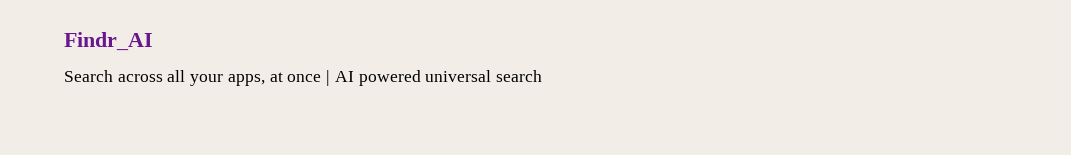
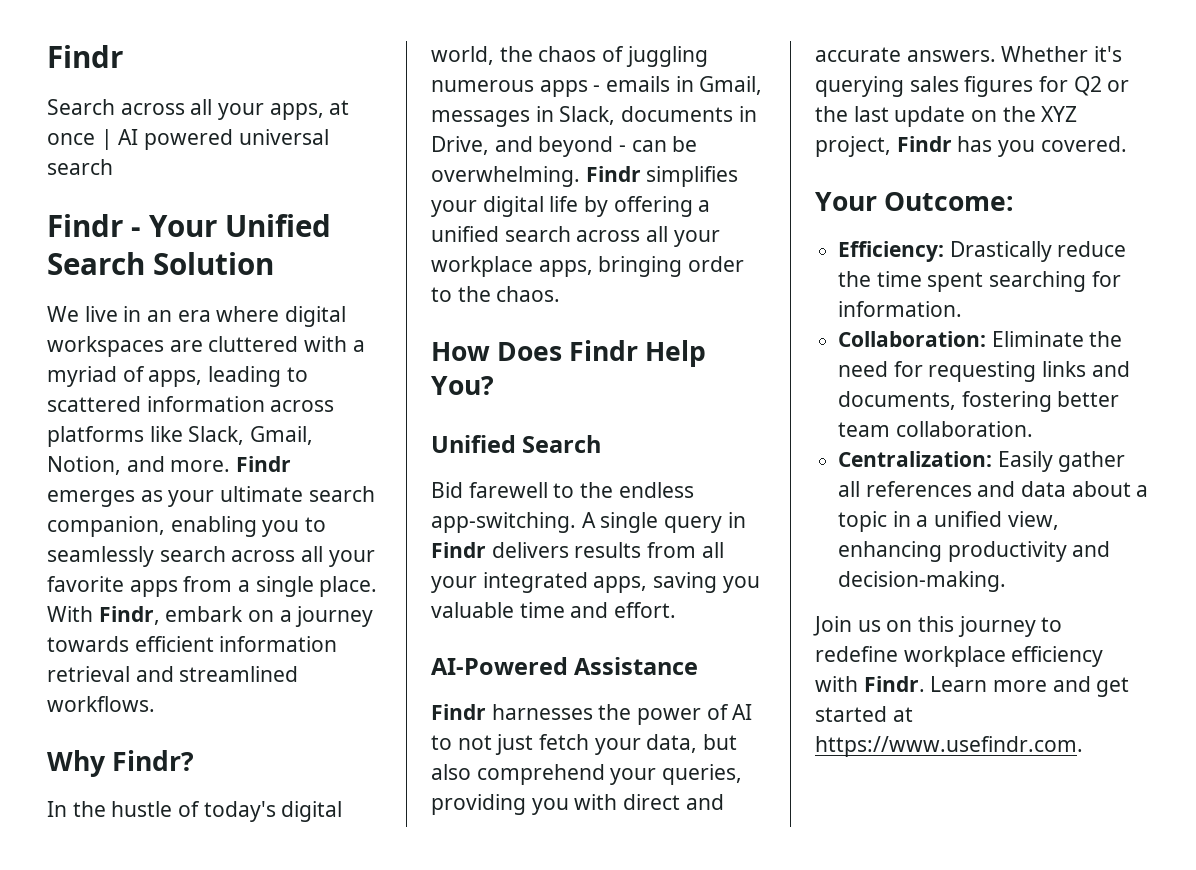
[64,32,153,51] Findr_AI -> [47,45,123,68] Findr
(542, 76) none -> [47,214,331,237] [47,252,274,275] [47,306,347,327] [47,336,365,357] [47,366,308,387] [47,396,335,412] [47,426,314,447] [47,456,292,475] [47,486,375,507] [47,516,327,537] [47,546,375,567] [47,576,378,597] [47,606,374,627] [47,636,338,652] [47,666,299,682] [47,696,155,712] [47,750,195,777] [47,801,343,822] [431,46,708,67] [431,76,763,97] [431,106,757,127] [431,136,698,157] [431,166,739,187] [431,196,711,217] [431,226,720,247] [431,256,745,277] [431,286,561,302] [431,340,707,367] [431,376,494,395] [431,435,602,453] [431,482,694,498] [431,512,746,533] [431,542,724,558] [431,572,760,593] [431,602,677,618] [431,657,699,675] [431,704,753,725] [431,734,738,755] [431,764,743,785] [431,794,724,815] [815,46,1123,62] [815,76,1130,97] [815,106,1078,127] [815,136,1127,157] [815,192,1015,211] [838,241,1127,262] [838,271,1121,292] [838,301,963,317] [838,331,1123,347] [838,361,1130,382] [838,391,1120,412] [838,421,1033,437] [838,451,1126,472] [838,481,1149,497] [838,511,1059,532] [838,541,1111,562] [838,571,1007,592] [813,616,1063,637] [815,646,1104,667] [815,676,1130,697] [815,706,913,722] [815,736,1083,757] // Findr - Your Unified Search Solution // We live in an era where digital workspaces are cluttered with a myriad of apps, leading to scattered information across platforms like Slack, Gmail, Notion, and more. Findr emerges as your ultimate search companion, enabling you to seamlessly search across all your favorite apps from a single place. With Findr, embark on a journey towards efficient information retrieval and streamlined workflows. // Why Findr? // In the hustle of today's digital world, the chaos of juggling numerous apps - emails in Gmail, messages in Slack, documents in Drive, and beyond - can be overwhelming. Findr simplifies your digital life by offering a unified search across all your workplace apps, bringing order to the chaos. // How Does Findr Help You? // Unified Search // Bid farewell to the endless app-switching. A single query in Findr delivers results from all your integrated apps, saving you valuable time and effort. // AI-Powered Assistance // Findr harnesses the power of AI to not just fetch your data, but also comprehend your queries, providing you with direct and accurate answers. Whether it's querying sales figures for Q2 or the last update on the XYZ project, Findr has you covered. // Your Outcome: // Efficiency: Drastically reduce the time spent searching for information. // Collaboration: Eliminate the need for requesting links and documents, fostering better team collaboration. // Centralization: Easily gather all references and data about a topic in a unified view, enhancing productivity and decision-making. // Join us on this journey to redefine workplace efficiency with Findr. Learn more and get started at https://www.usefindr.com.

